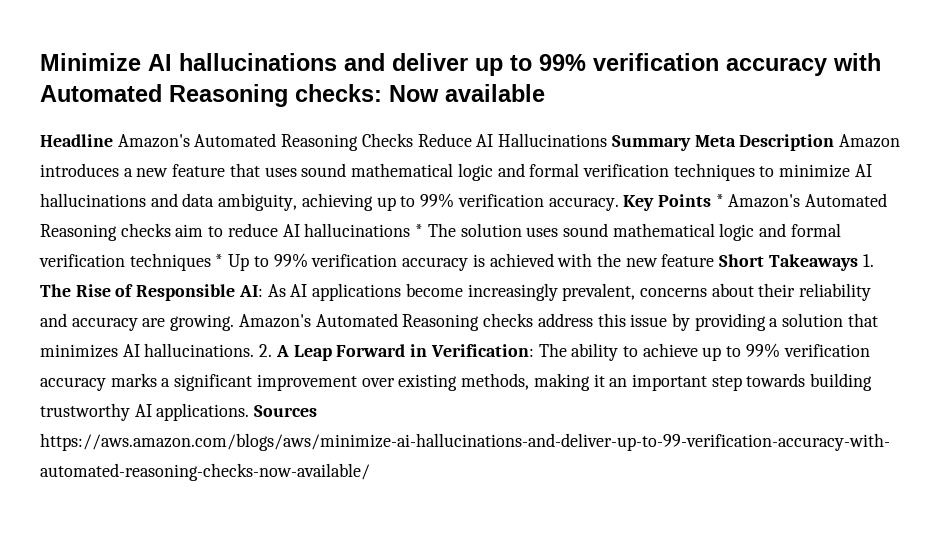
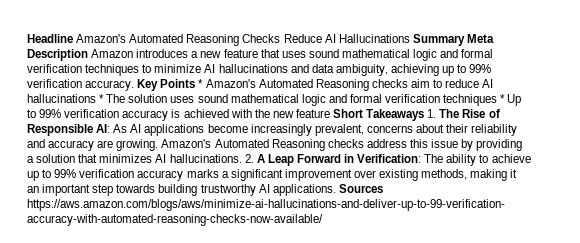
[40,53,881,76] [40,84,545,107] Minimize AI hallucinations and deliver up to 99% verification accuracy with Automated Reasoning checks: Now available // -> (27, 38) none

